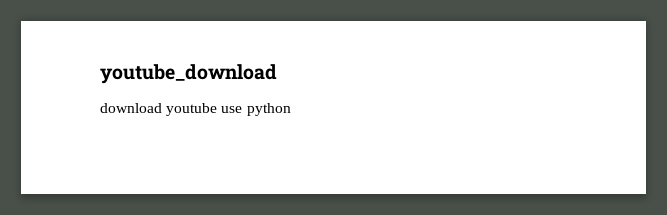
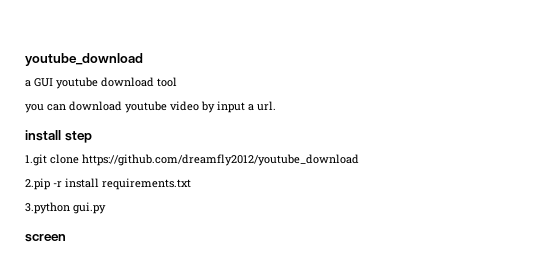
[100,103,291,116] download youtube use python -> [25,77,177,89] [25,101,276,113] [25,130,92,143] [25,154,359,166] [25,178,191,190] [25,202,106,214] [25,234,66,242] a GUI youtube download tool // you can download youtube video by input a url. // install step // 1.git clone https://github.com/dreamfly2012/youtube_download // 2.pip -r install requirements.txt // 3.python gui.py // screen

